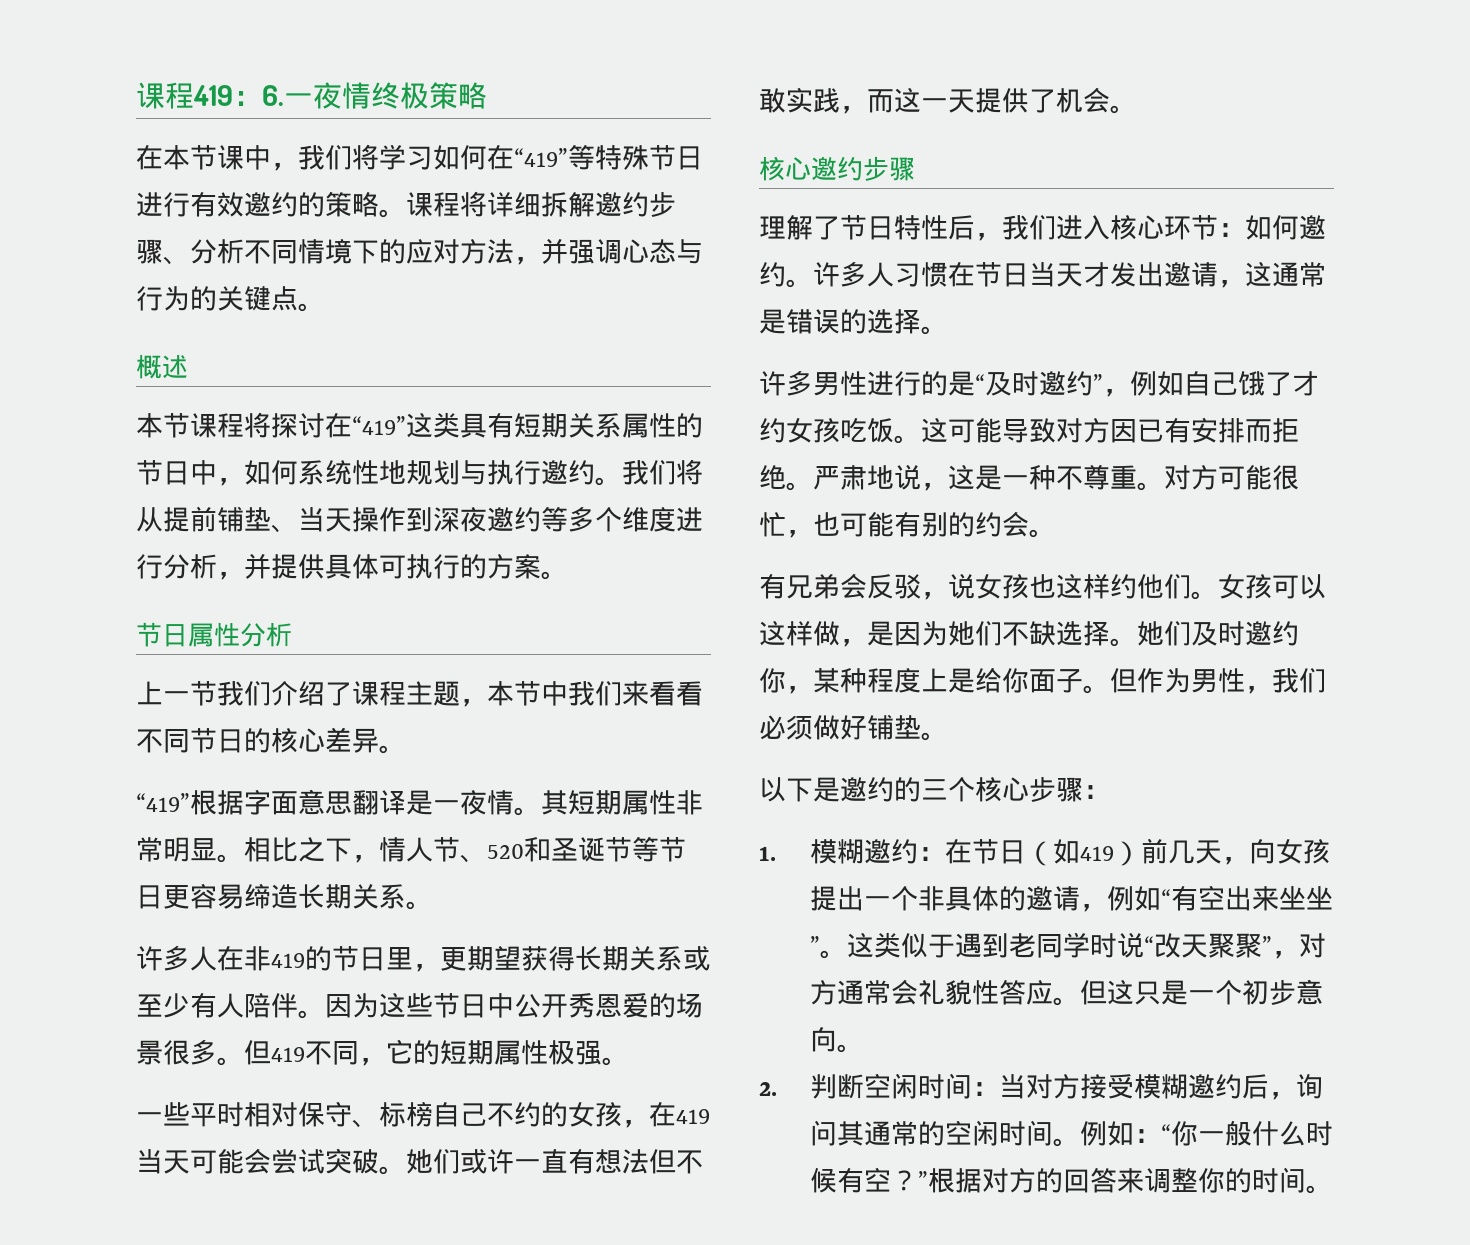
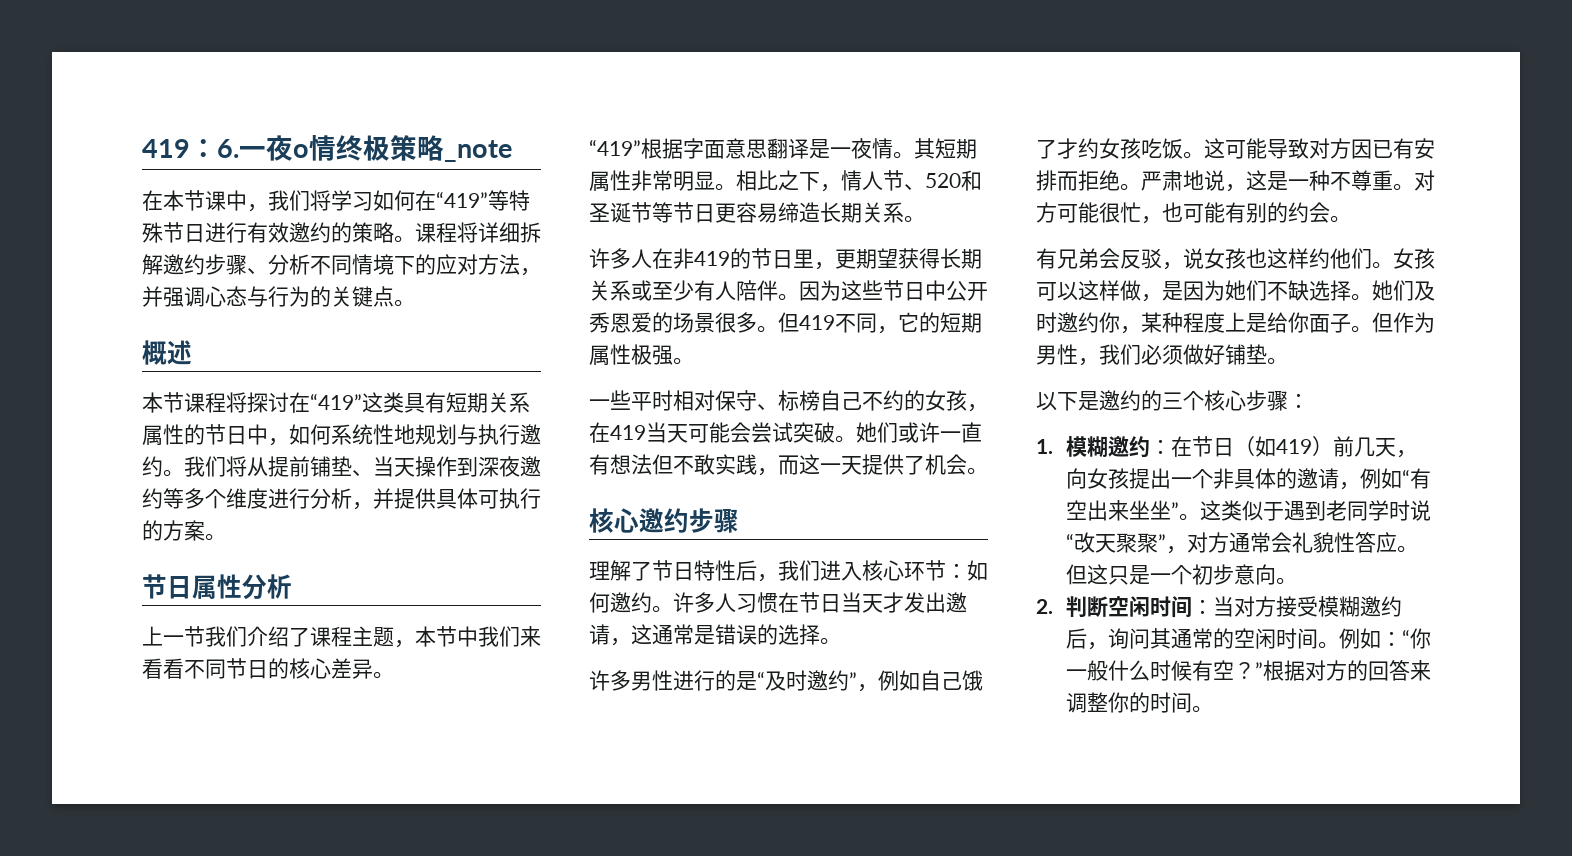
[136,82,194,109] 课程 -> (142, 148) none
(342, 95) none -> [293,144,309,158] o
(487, 95) none -> [444,140,512,162] _note

